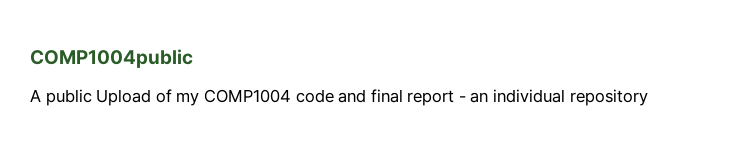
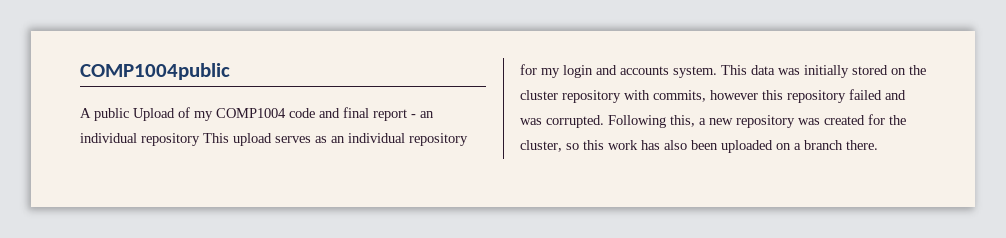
(648, 97) none -> [203,133,468,146] [520,64,926,78] [520,89,906,103] [520,114,906,128] [520,140,878,153] This upload serves as an individual repository for my login and accounts system. This data was initially stored on the cluster repository with commits, however this repository failed and was corrupted. Following this, a new repository was created for the cluster, so this work has also been uploaded on a branch there.

